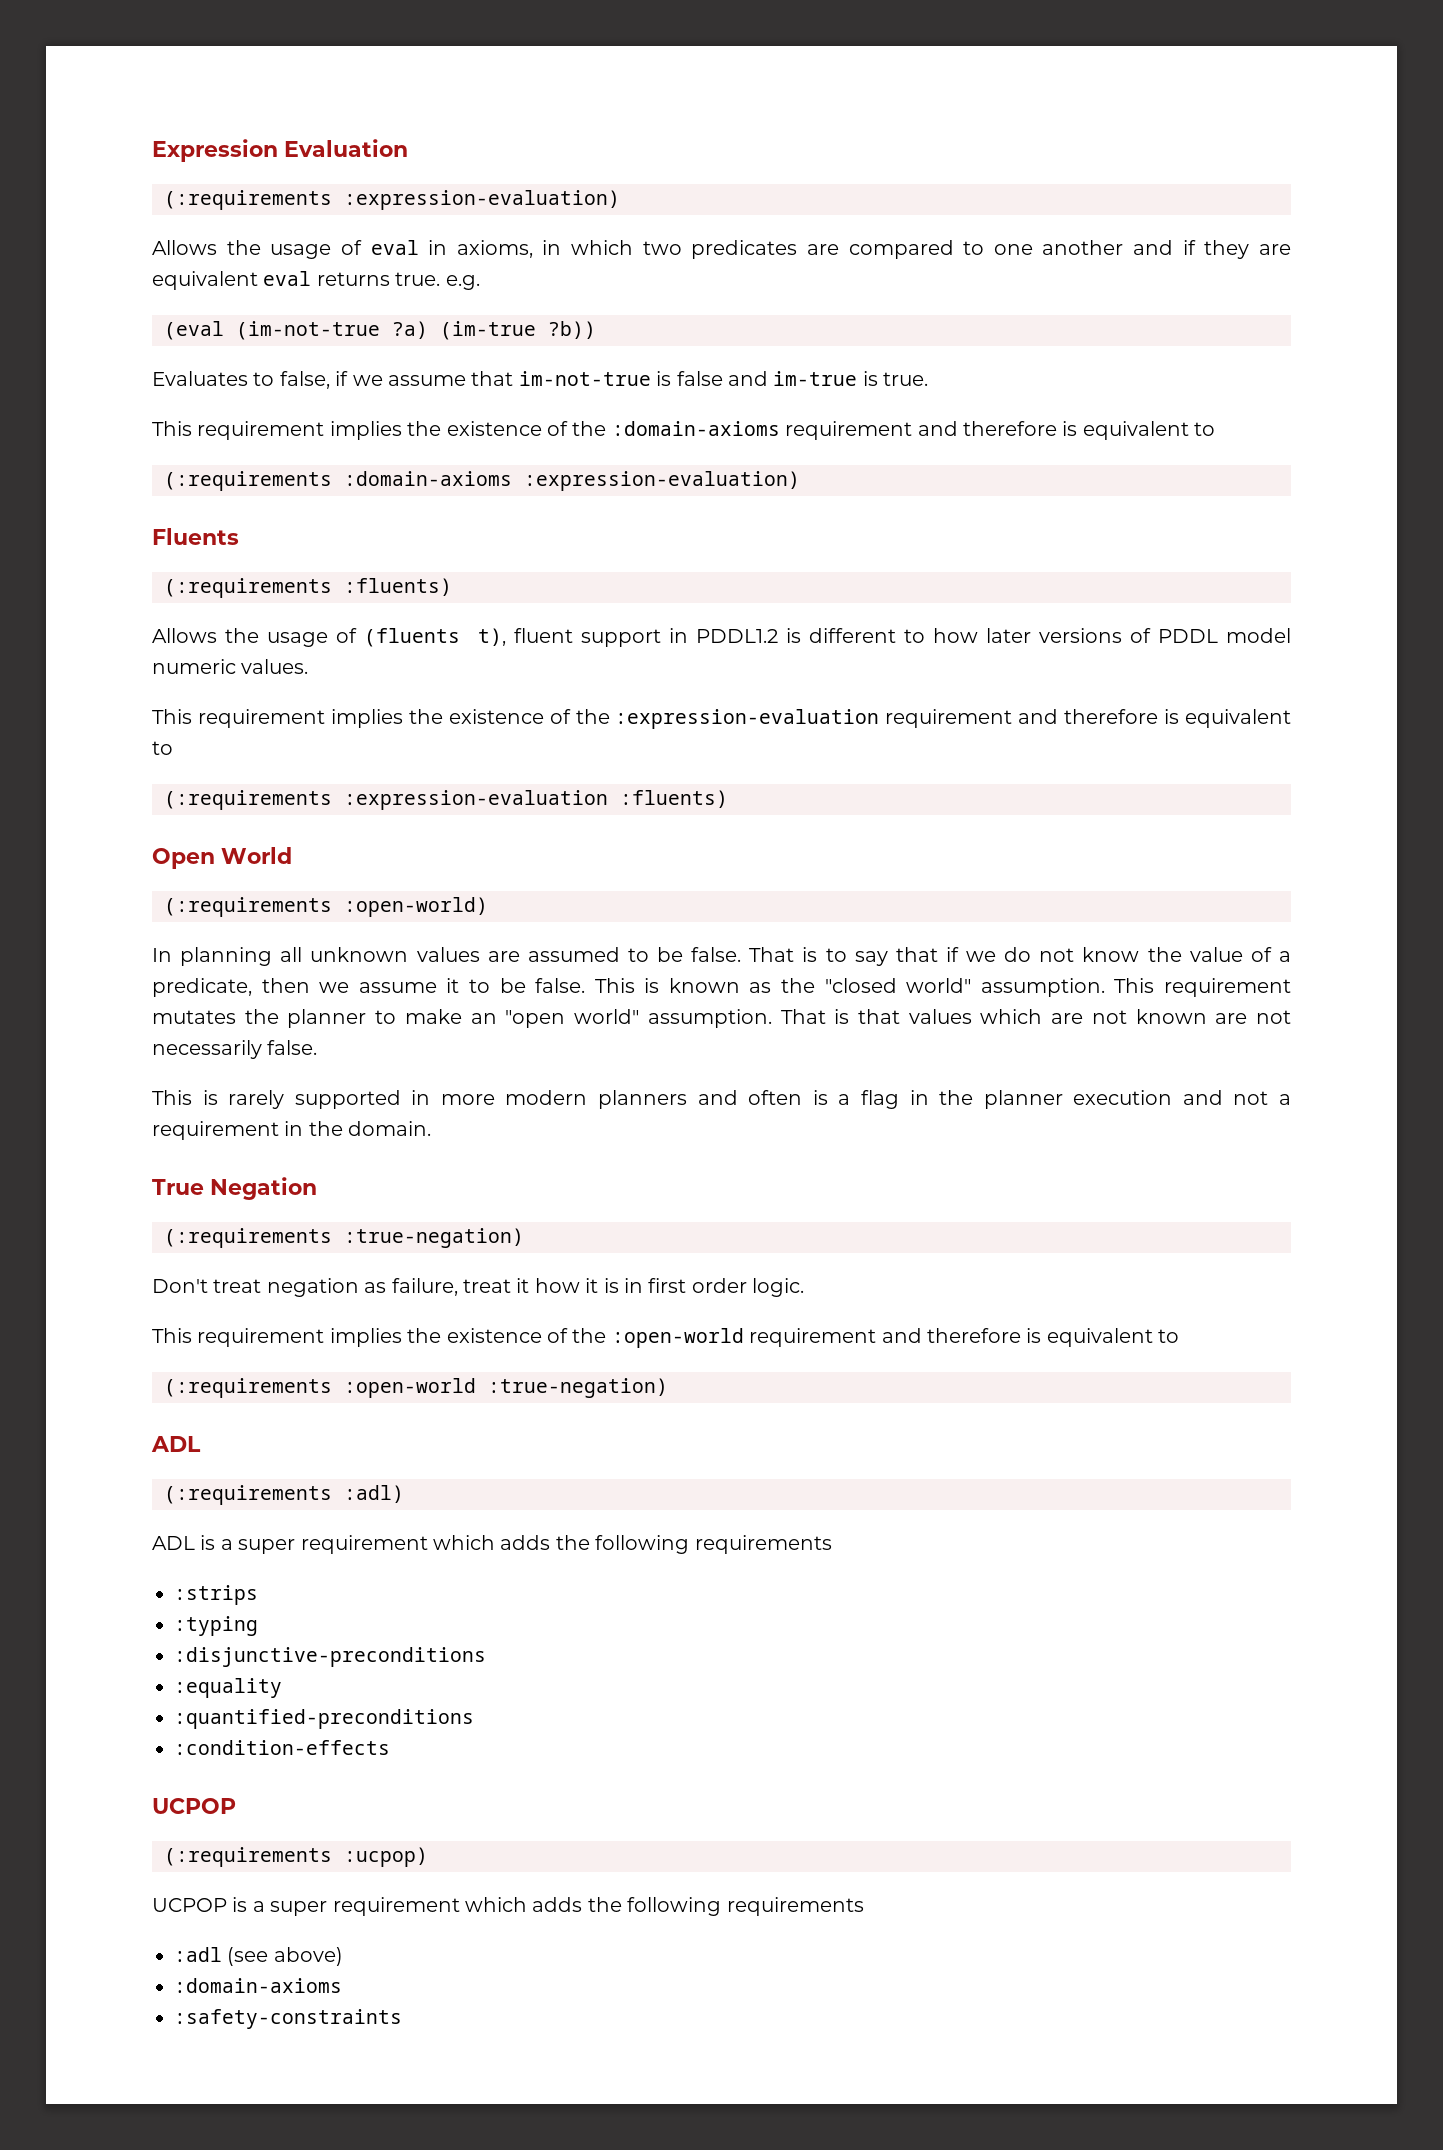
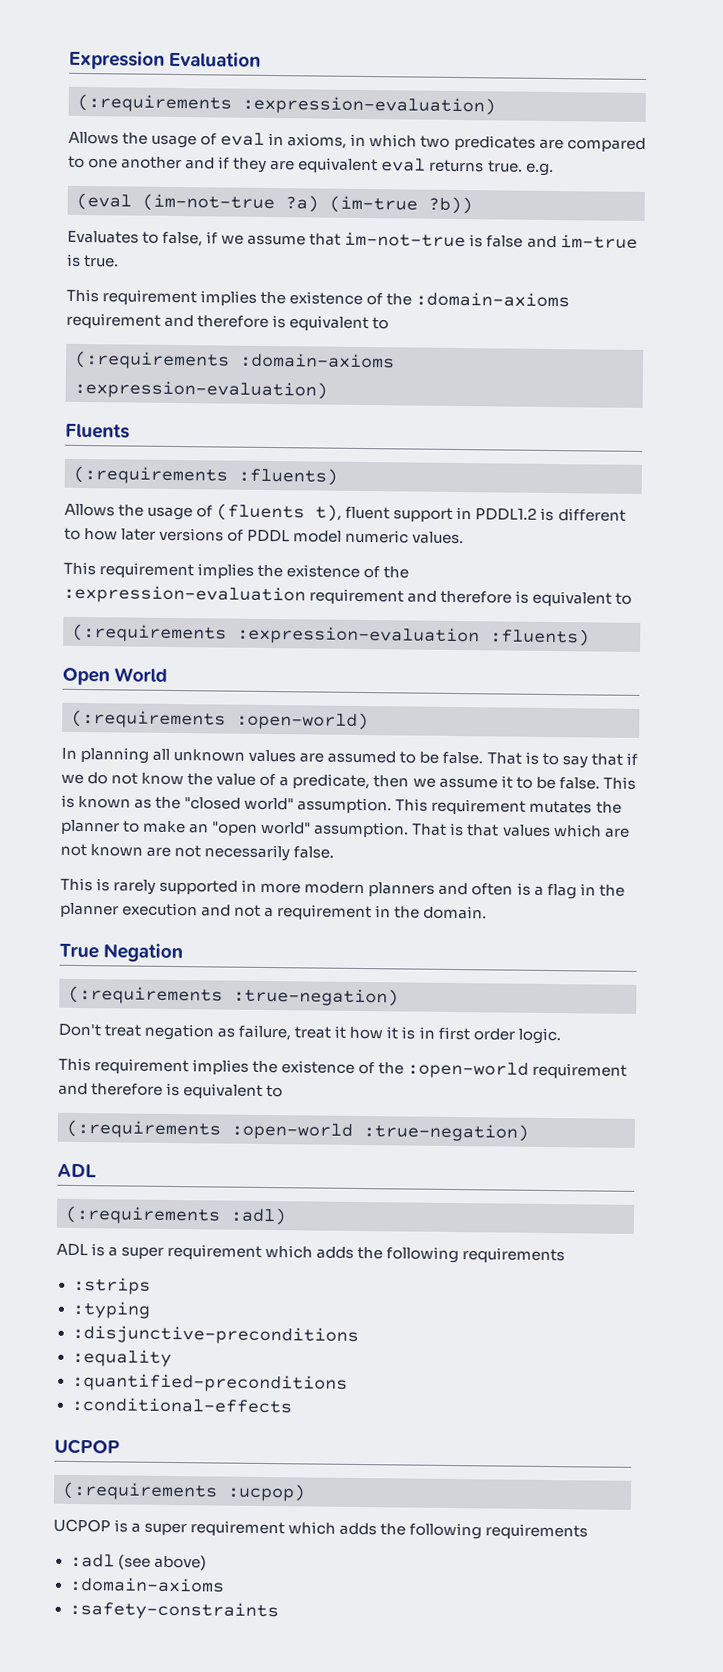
[174,1740,390,1755] :condition-effects -> [70,1396,292,1414] :conditional-effects

